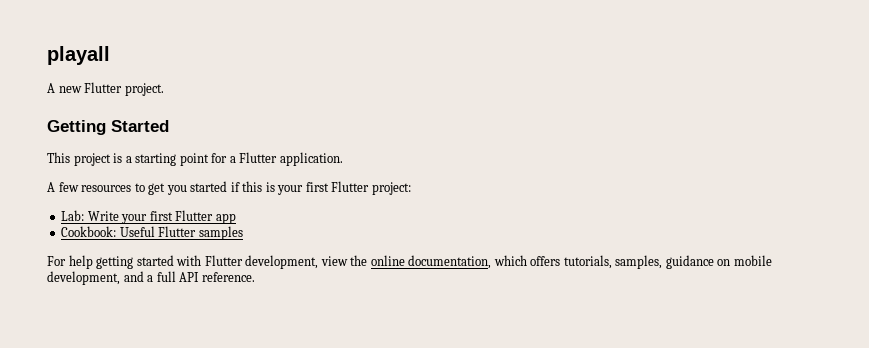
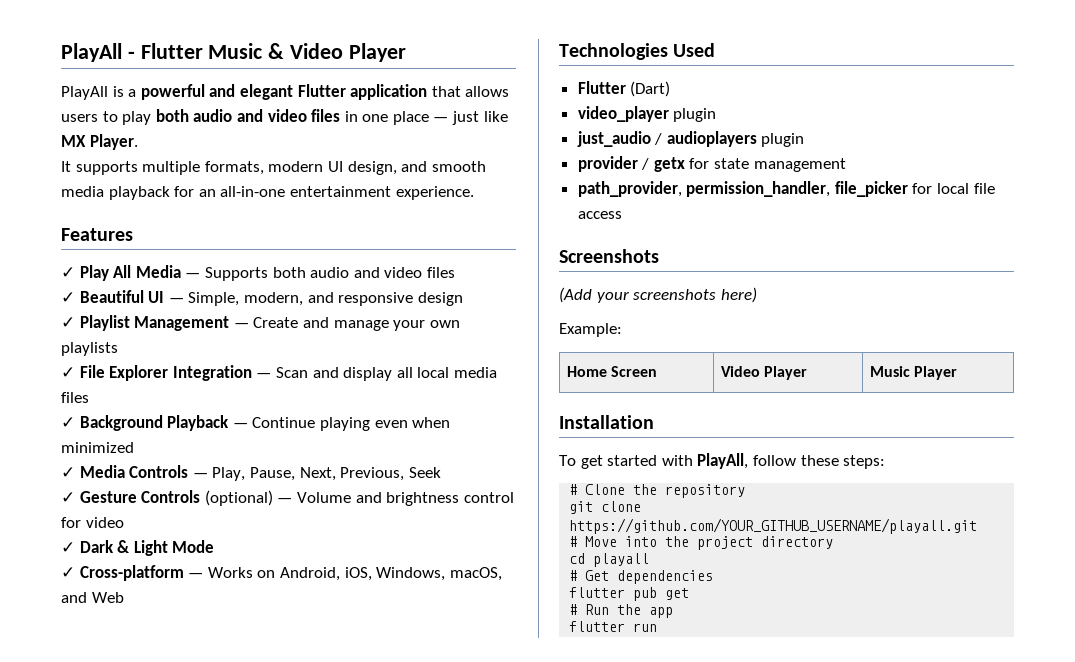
[47,46,110,65] [47,82,164,96] [47,120,169,135] [47,152,343,166] [47,181,411,195] [61,210,236,224] [61,226,243,240] [47,255,772,269] [47,271,255,285] playall // A new Flutter project. // Getting Started // This project is a starting point for a Flutter application. // A few resources to get you started if this is your first Flutter project: // Lab: Write your first Flutter app // Cookbook: Useful Flutter samples // For help getting started with Flutter development, view the online documentation, which offers tutorials, samples, guidance on mobile development, and a full API reference. -> [61,43,406,62] [61,84,510,100] [61,109,508,125] [61,134,138,150] [61,161,486,175] [61,186,474,200] [61,228,133,241] [61,265,455,281] [61,290,463,306] [61,315,460,331] [61,342,118,356] [61,365,497,381] [61,392,89,403] [61,415,451,431] [61,442,134,453] [61,465,441,481] [61,490,514,506] [61,517,124,528] [61,540,215,556] [61,565,502,581] [61,592,124,603] [559,43,716,60] [577,81,671,97] [577,106,717,122] [576,131,805,147] [577,156,846,172] [577,181,995,197] [577,211,622,219] [559,249,659,263] [559,287,757,303] [559,323,622,337] [566,366,658,377] [720,366,808,380] [869,366,958,380] [559,415,654,429] [559,453,886,469] [569,484,746,498] [569,501,642,514] [569,518,978,534] [569,536,834,550] [569,553,650,567] [569,570,714,584] [569,587,690,601] [569,604,674,618] [569,621,658,632] PlayAll - Flutter Music & Video Player // PlayAll is a powerful and elegant Flutter application that allows users to play both audio and video files in one place — just like MX Player. // It supports multiple formats, modern UI design, and smooth media playback for an all-in-one entertainment experience. // Features // ✓ Play All Media — Supports both audio and video files // ✓ Beautiful UI — Simple, modern, and responsive design // ✓ Playlist Management — Create and manage your own playlists // ✓ File Explorer Integration — Scan and display all local media files // ✓ Background Playback — Continue playing even when minimized // ✓ Media Controls — Play, Pause, Next, Previous, Seek // ✓ Gesture Controls (optional) — Volume and brightness control for video // ✓ Dark & Light Mode // ✓ Cross-platform — Works on Android, iOS, Windows, macOS, and Web // Technologies Used // Flutter (Dart) // video_player plugin // just_audio / audioplayers plugin // provider / getx for state management // path_provider, permission_handler, file_picker for local file access // Screenshots // (Add your screenshots here) // Example: // Home Screen | Video Player | Music Player // Installation // To get started with PlayAll, follow these steps: // # Clone the repository // git clone https://github.com/YOUR_GITHUB_USERNAME/playall.git // # Move into the project directory // cd playall // # Get dependencies // flutter pub get // # Run the app // flutter run

